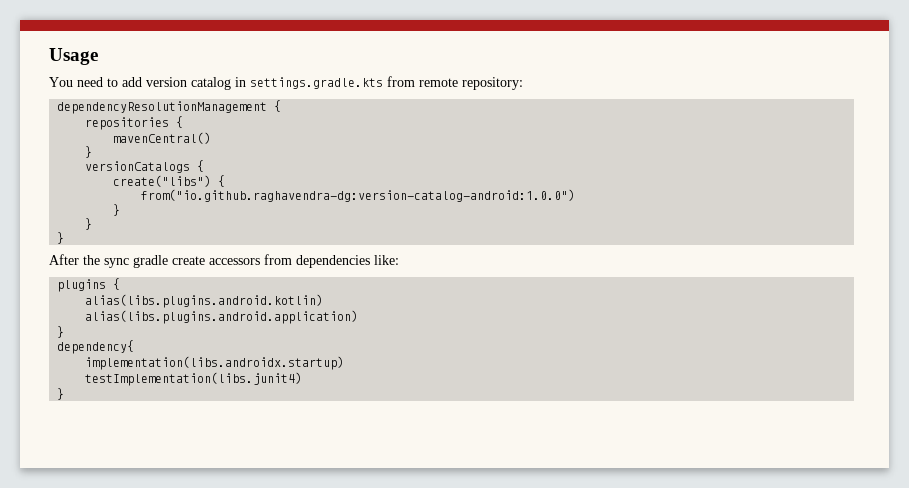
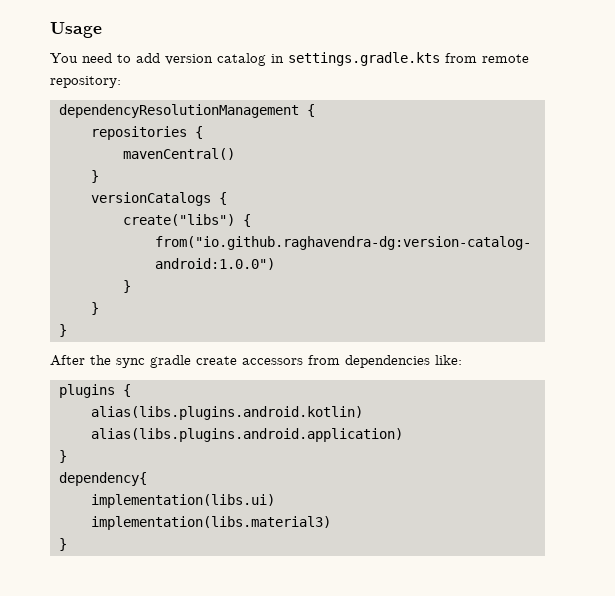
[85,356,345,370] [85,372,303,386] implementation(libs.androidx.startup) // testImplementation(libs.junit4) -> [90,494,275,508] [90,516,331,530] implementation(libs.ui) // implementation(libs.material3)

